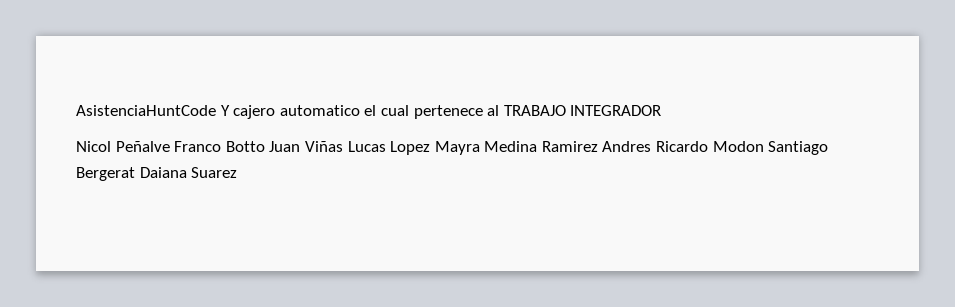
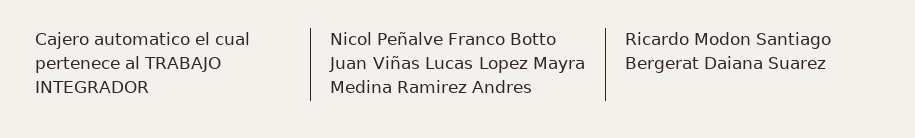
[76,105,276,119] AsistenciaHuntCode Y cajero -> [35,32,89,49] Cajero

